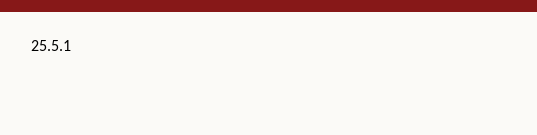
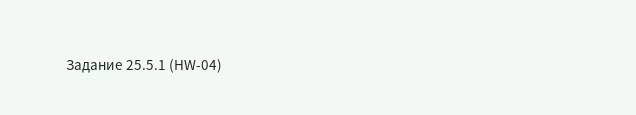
[31,40,71,51] 25.5.1 -> [66,59,223,73] Задание 25.5.1 (HW-04)

